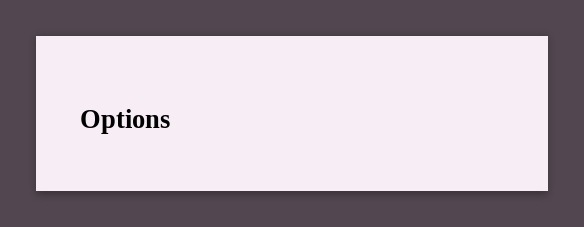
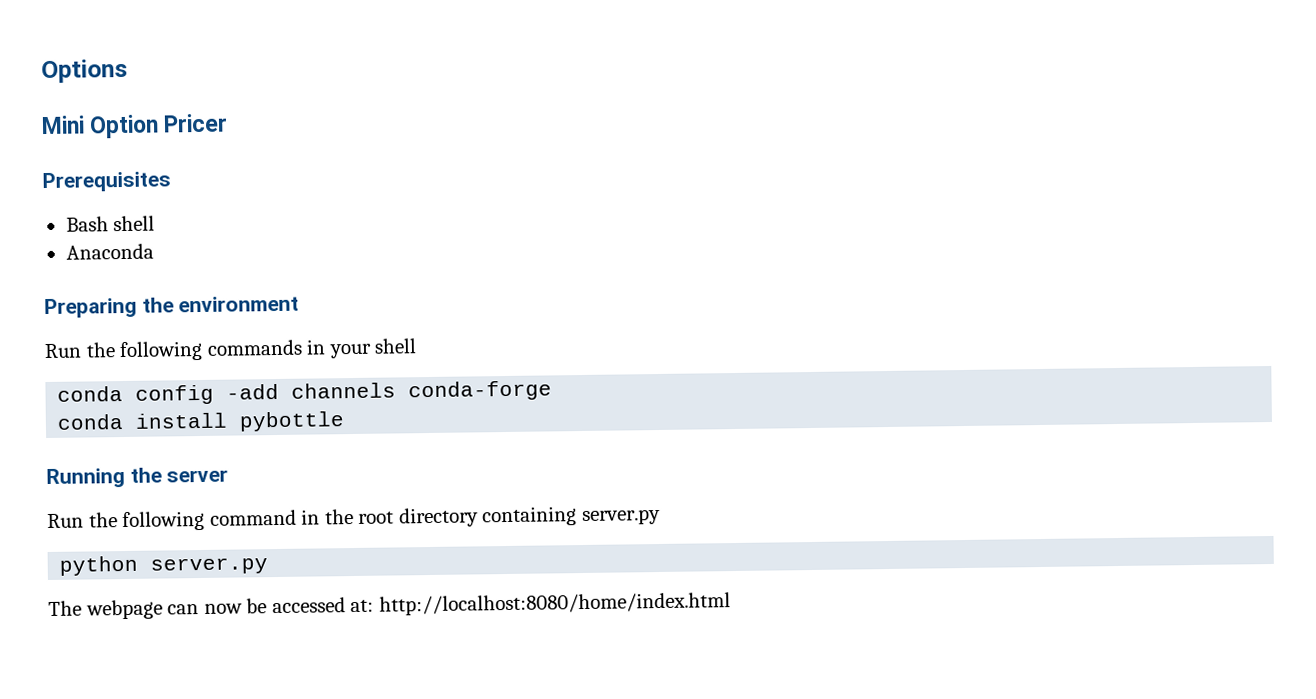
(170, 121) none -> [41,113,229,139] [42,171,171,193] [65,215,156,232] [65,243,154,260] [44,295,300,319] [44,338,418,362] [57,380,553,405] [57,411,346,432] [46,467,229,489] [47,506,661,532] [59,555,269,576] [48,592,731,620] // Mini Option Pricer // Prerequisites // Bash shell // Anaconda // Preparing the environment // Run the following commands in your shell // conda config -add channels conda-forge // conda install pybottle // Running the server // Run the following command in the root directory containing server.py // python server.py // The webpage can now be accessed at: http://localhost:8080/home/index.html

